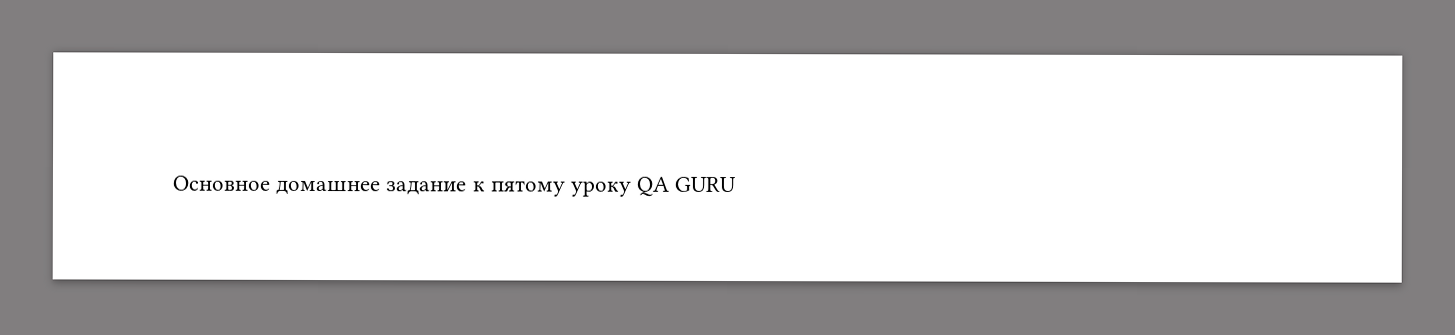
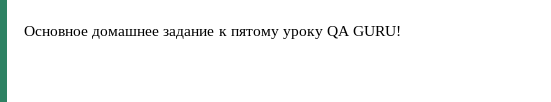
[674,176,737,193] GURU -> [353,26,402,36] GURU!

